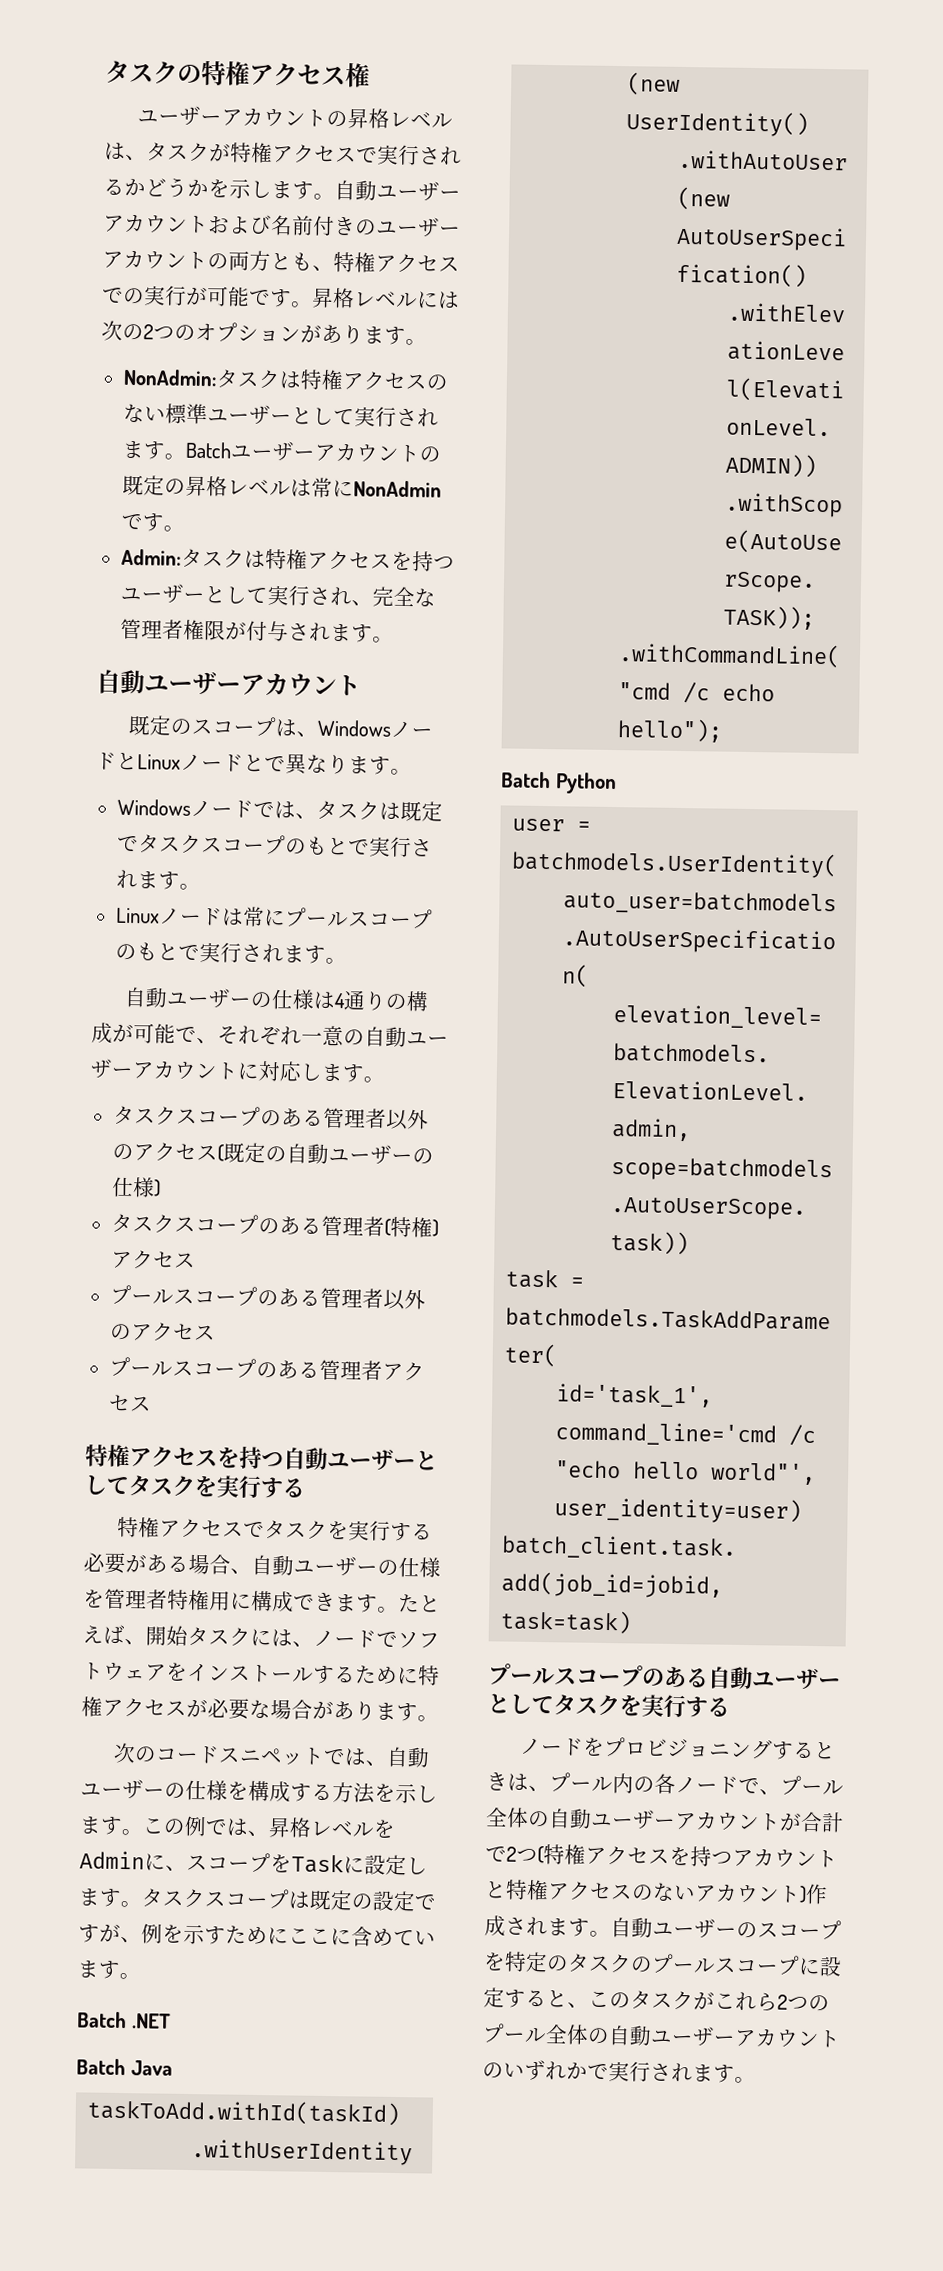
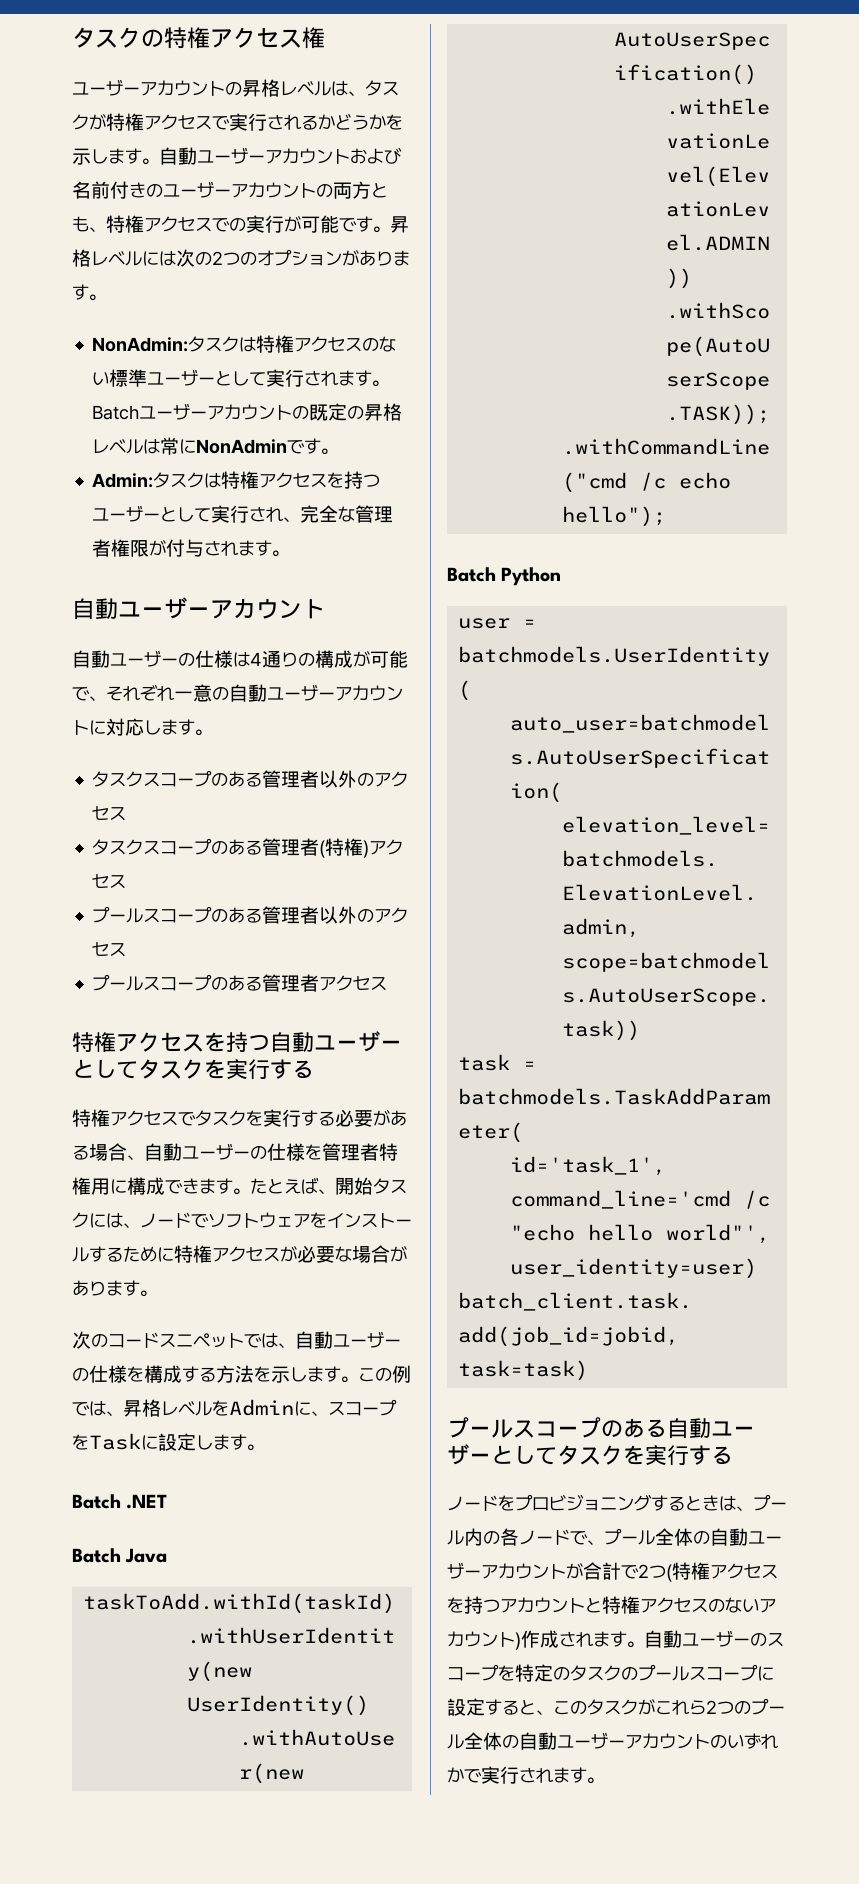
[128,714,434,738] [95,752,412,776] [116,798,443,822] [116,834,433,858] [115,869,201,891] [115,906,433,929] [114,942,347,965] // 既定のスコープは、WindowsノードとLinuxノードとで異なります。 // Windowsノードでは、タスクは既定でタスクスコープのもとで実行されます。 // Linuxノードは常にプールスコープのもとで実行されます。 -> (325, 609) none
[216,1142,434,1165] [111,1176,161,1198] (既定の自動ユーザーの仕様) -> (127, 814) none
[141,1888,437,1912] [78,1923,436,1947] [77,1960,141,1980] タスクスコープは既定の設定ですが、例を示すためにここに含めています。 -> (264, 1447) none

